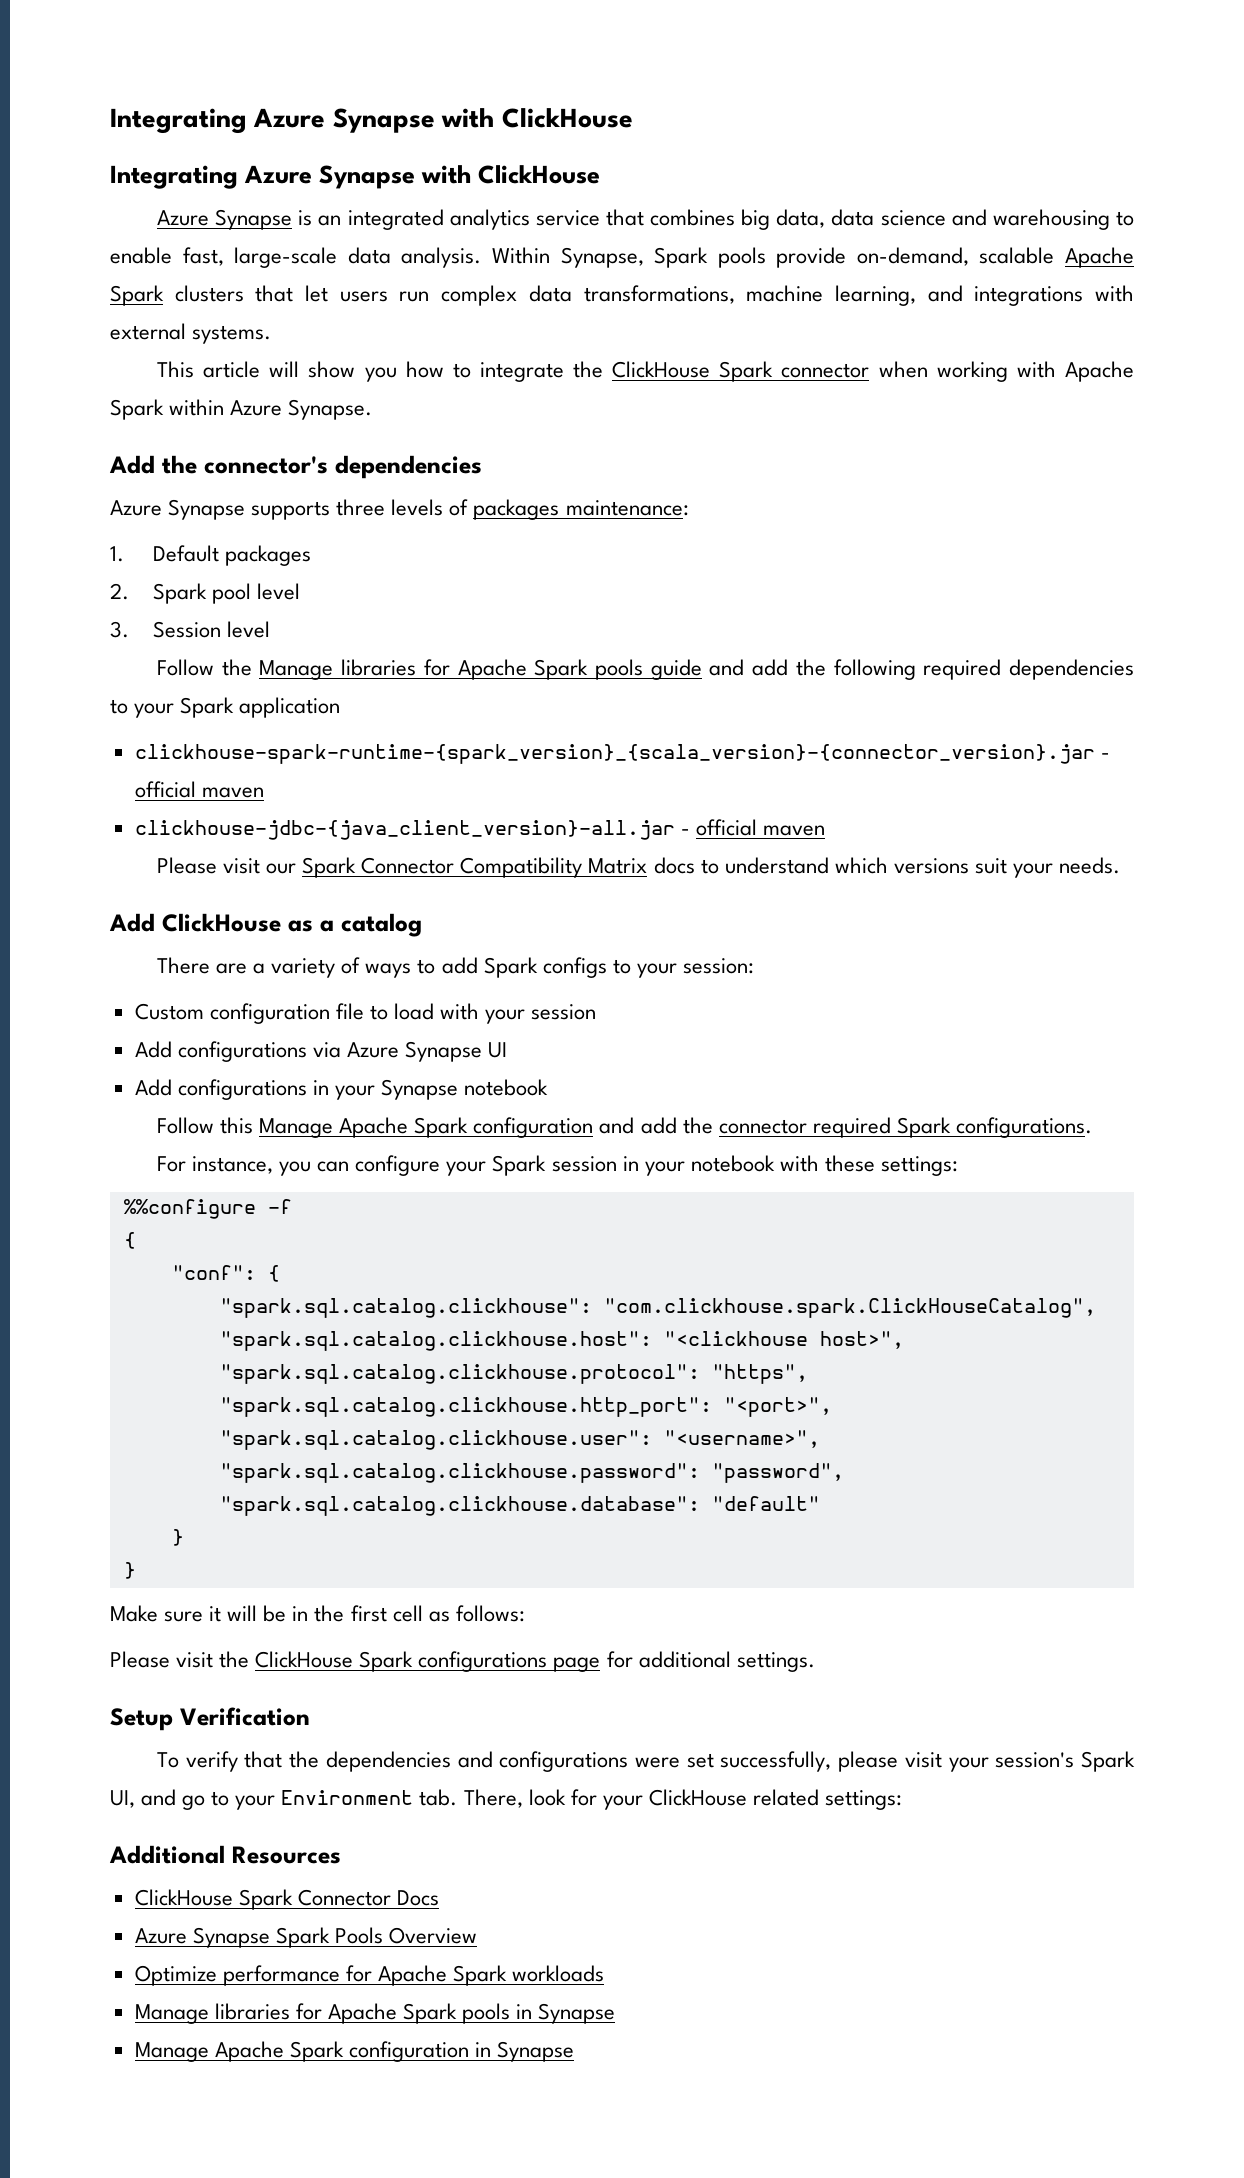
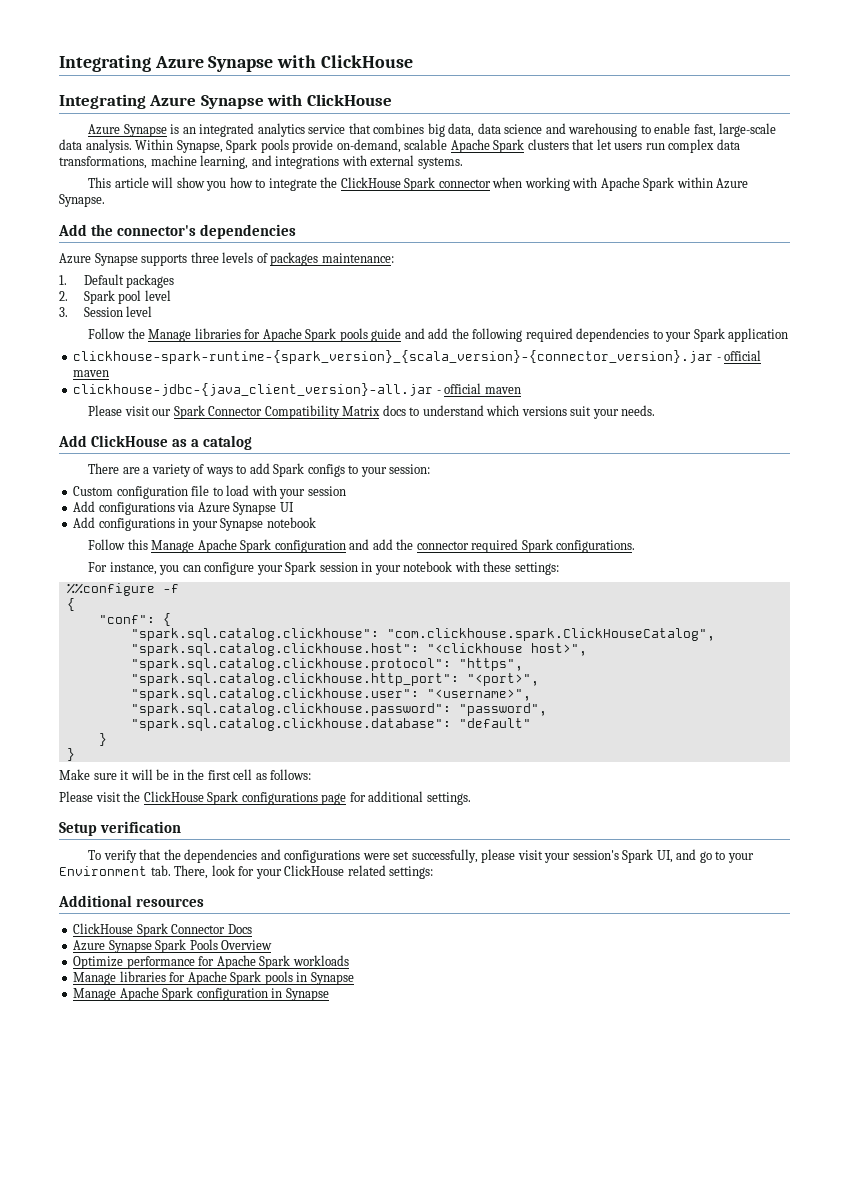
[180,1707,310,1726] Verification -> [100,821,182,833] verification
[232,1846,341,1864] Resources -> [136,898,205,907] resources

